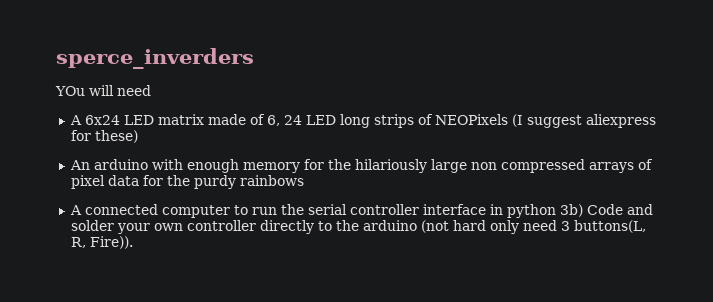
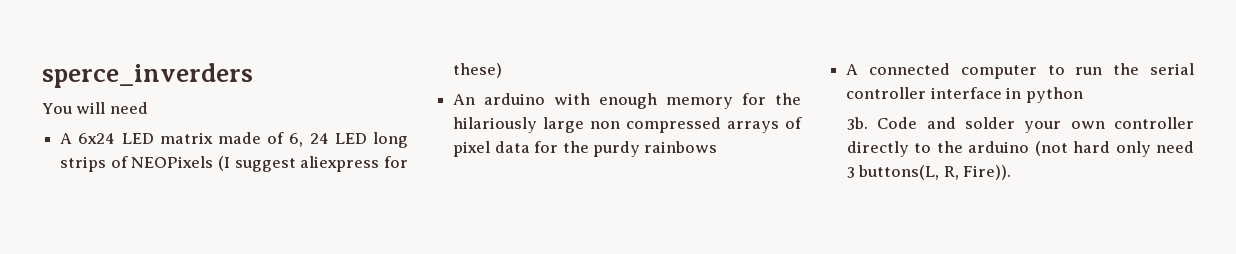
[55,86,85,96] YOu -> [42,103,72,114] You
[559,204,583,217] 3b) -> [847,117,869,130] // 3b.

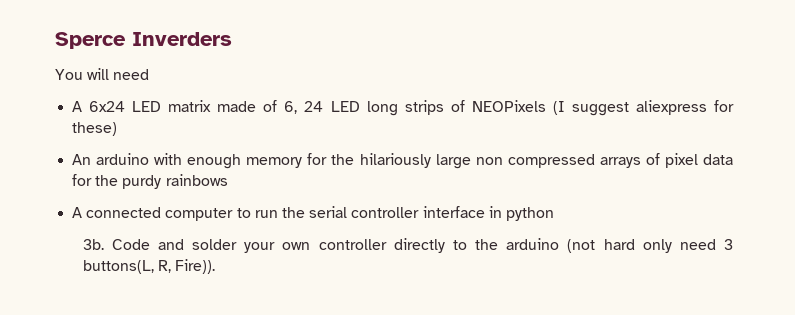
[42,63,253,88] sperce_inverders -> [55,32,232,49] Sperce Inverders

